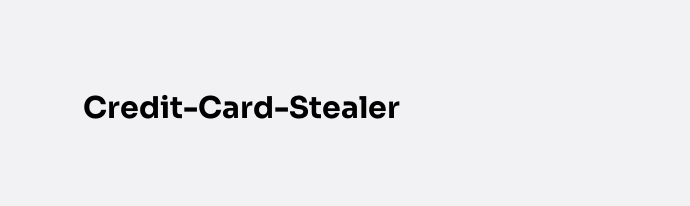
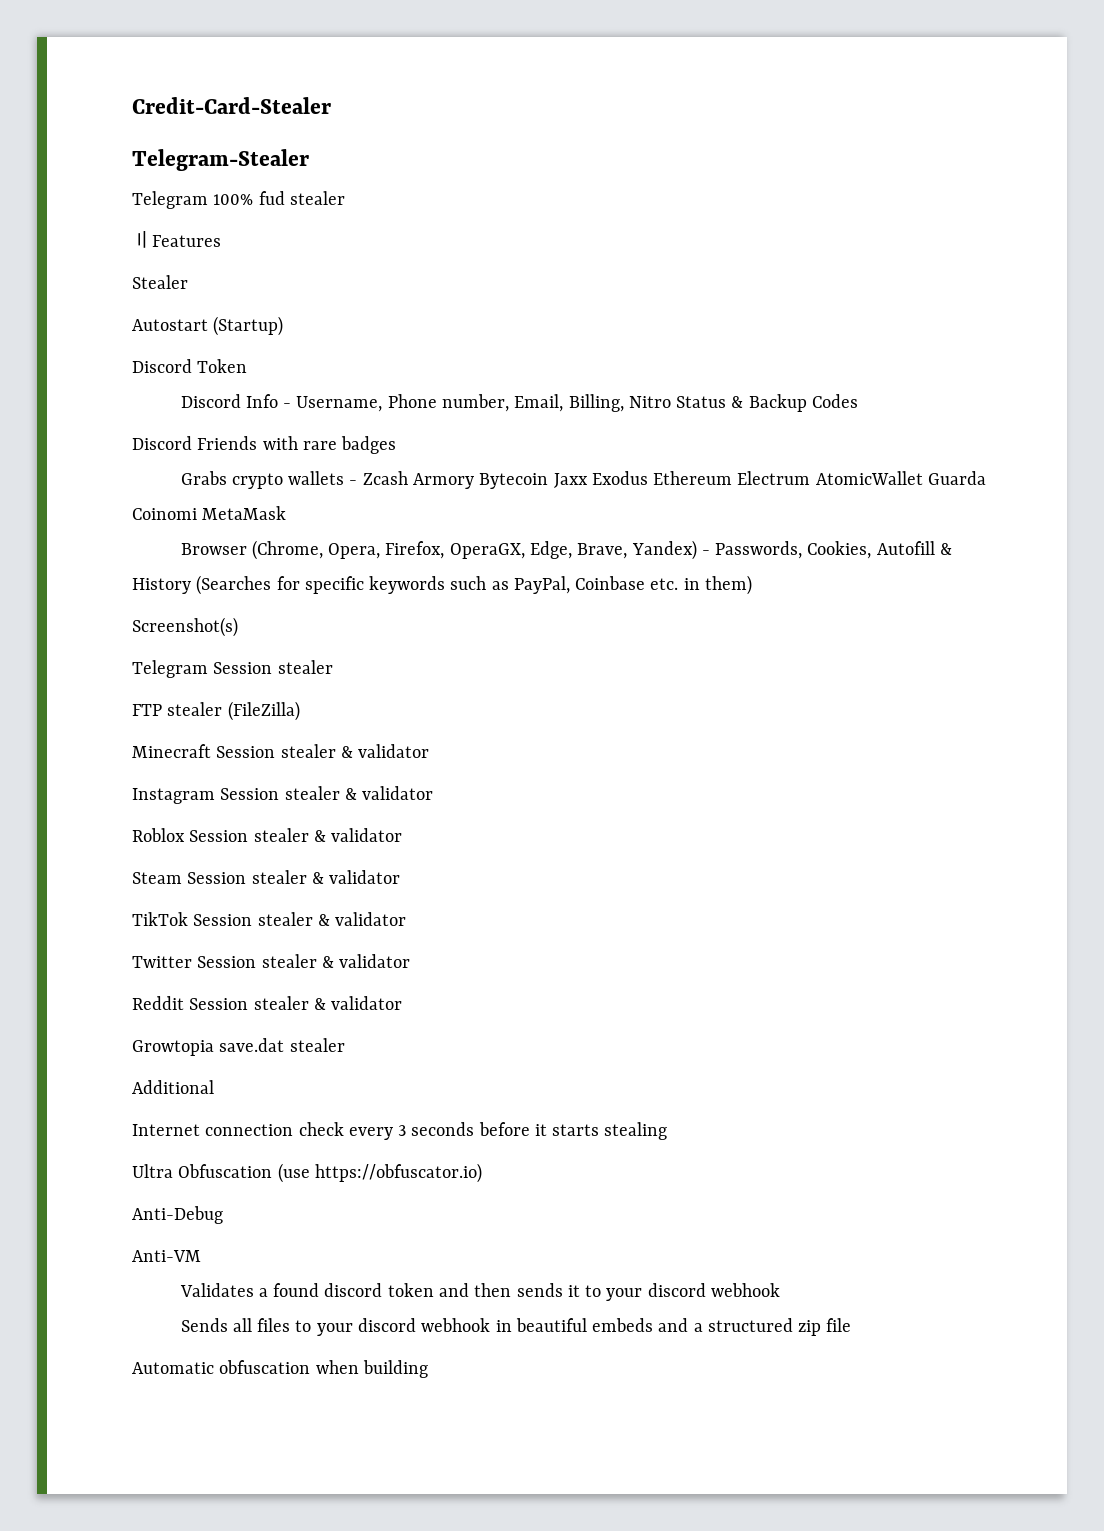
(400, 106) none -> [132,149,309,171] [132,191,345,209] [132,231,221,248] [132,275,188,289] [132,316,284,336] [132,359,248,373] [180,394,858,412] [132,436,397,454] [180,471,986,489] [132,506,287,520] [180,540,952,560] [132,575,752,595] [132,617,238,637] [132,660,333,678] [132,701,300,721] [132,744,430,758] [132,786,434,804] [132,828,403,842] [132,870,401,884] [132,912,407,926] [132,954,411,968] [132,996,403,1010] [132,1038,345,1056] [132,1080,214,1094] [132,1122,668,1140] [132,1163,482,1183] [132,1206,223,1224] [132,1250,201,1262] [179,1283,780,1301] [180,1318,852,1336] [132,1360,428,1378] // Telegram-Stealer // Telegram 100% fud stealer // 〢Features // Stealer // Autostart (Startup) // Discord Token // Discord Info - Username, Phone number, Email, Billing, Nitro Status & Backup Codes // Discord Friends with rare badges // Grabs crypto wallets - Zcash Armory Bytecoin Jaxx Exodus Ethereum Electrum AtomicWallet Guarda Coinomi MetaMask // Browser (Chrome, Opera, Firefox, OperaGX, Edge, Brave, Yandex) - Passwords, Cookies, Autofill & History (Searches for specific keywords such as PayPal, Coinbase etc. in them) // Screenshot(s) // Telegram Session stealer // FTP stealer (FileZilla) // Minecraft Session stealer & validator // Instagram Session stealer & validator // Roblox Session stealer & validator // Steam Session stealer & validator // TikTok Session stealer & validator // Twitter Session stealer & validator // Reddit Session stealer & validator // Growtopia save.dat stealer // Additional // Internet connection check every 3 seconds before it starts stealing // Ultra Obfuscation (use https://obfuscator.io) // Anti-Debug // Anti-VM // Validates a found discord token and then sends it to your discord webhook // Sends all files to your discord webhook in beautiful embeds and a structured zip file // Automatic obfuscation when building

